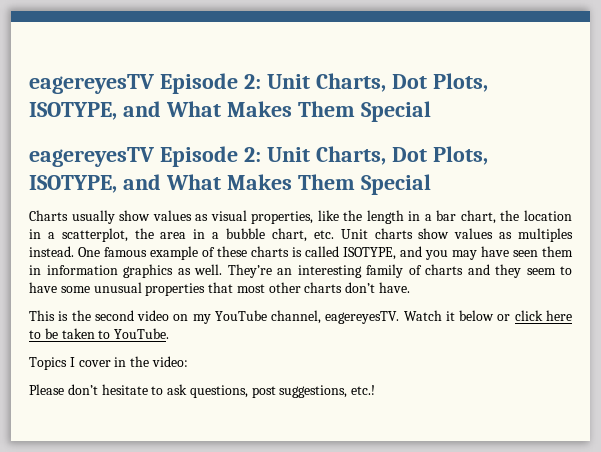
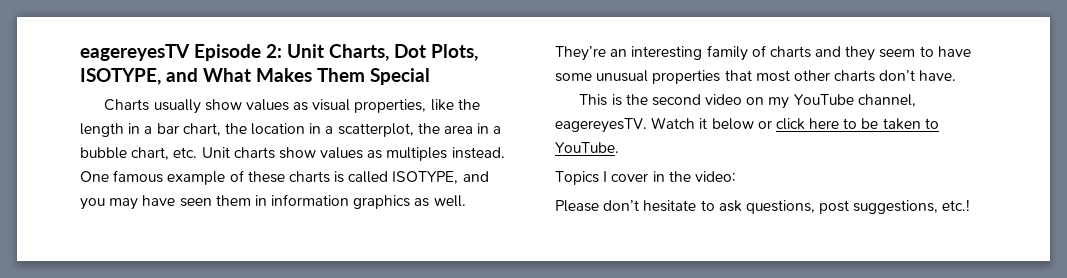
[29,146,488,167] [29,174,431,195] // eagereyesTV Episode 2: Unit Charts, Dot Plots, ISOTYPE, and What Makes Them Special -> (430, 76) none

